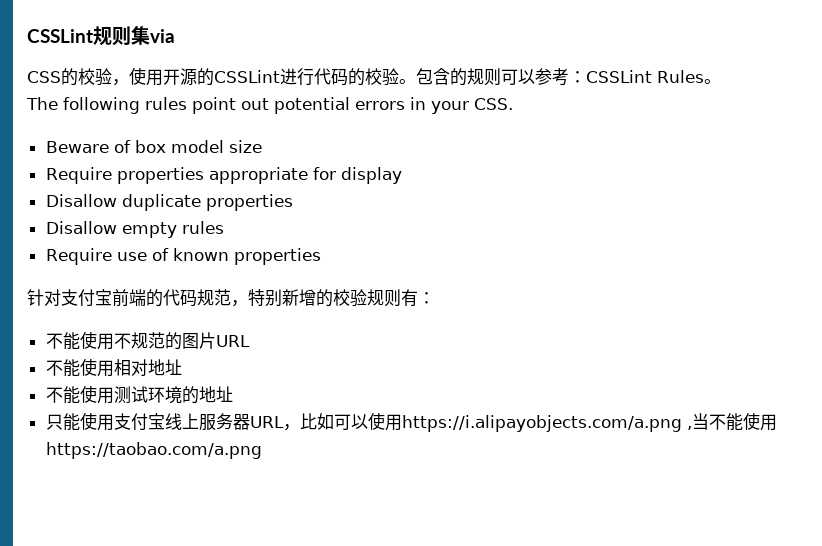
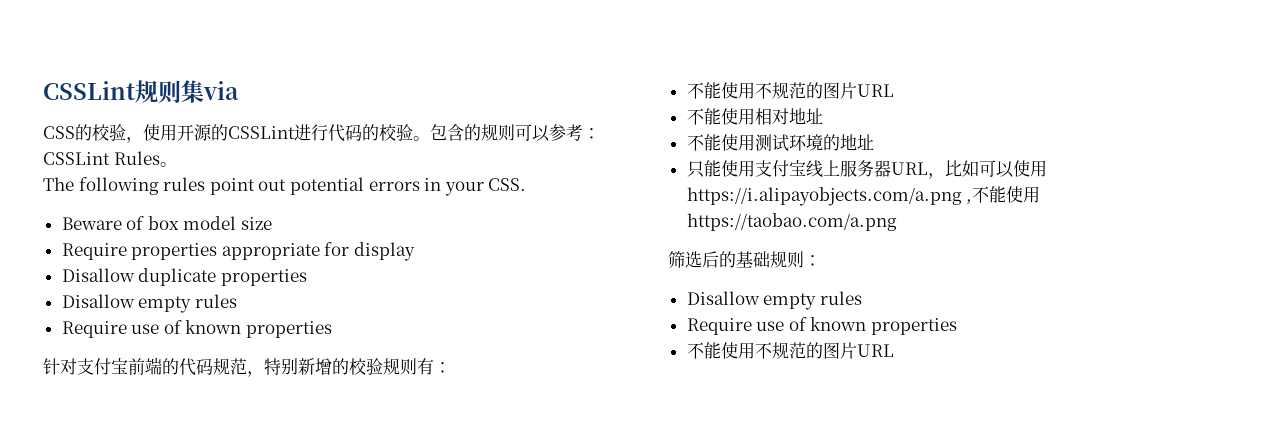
[691,413,709,430] 当 -> (973, 201) none
(262, 450) none -> [668,251,821,268] [686,291,862,310] [686,317,958,335] [686,342,894,359] // 筛选后的基础规则： // Disallow empty rules // Require use of known properties // 不能使用不规范的图片URL

